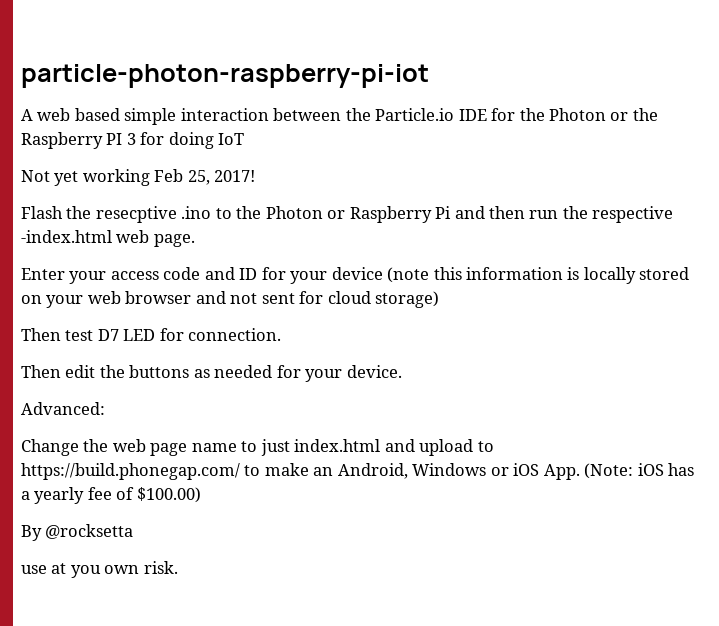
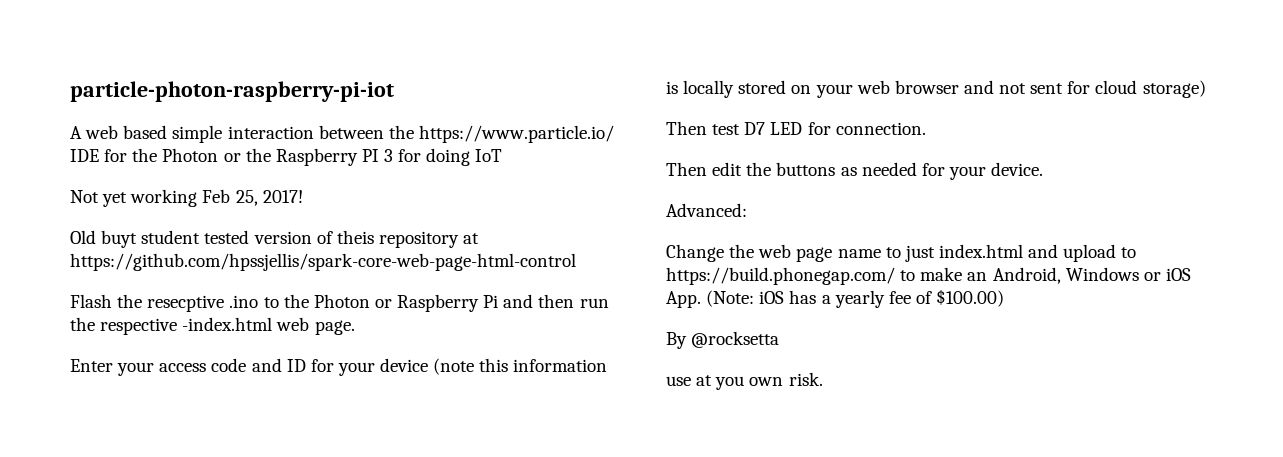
[375,108,455,121] Particle.io -> [418,125,614,143] https://www.particle.io/
(256, 176) none -> [70,230,480,248] [70,253,576,271] // Old buyt student tested version of theis repository at https://github.com/hpssjellis/spark-core-web-page-html-control

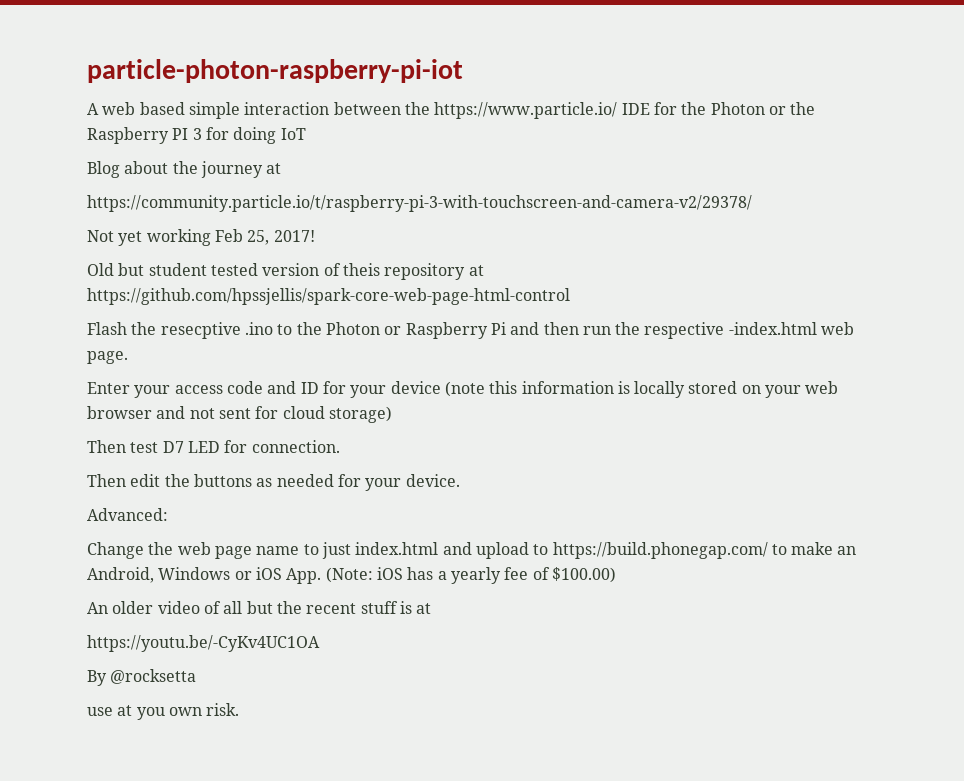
(503, 155) none -> [87,161,282,178] [87,195,752,212] // Blog about the journey at // https://community.particle.io/t/raspberry-pi-3-with-touchscreen-and-camera-v2/29378/
[101,230,138,248] buyt -> [118,263,145,276] but
(1005, 298) none -> [87,601,432,614] [87,635,320,652] // An older video of all but the recent stuff is at // https://youtu.be/-CyKv4UC1OA

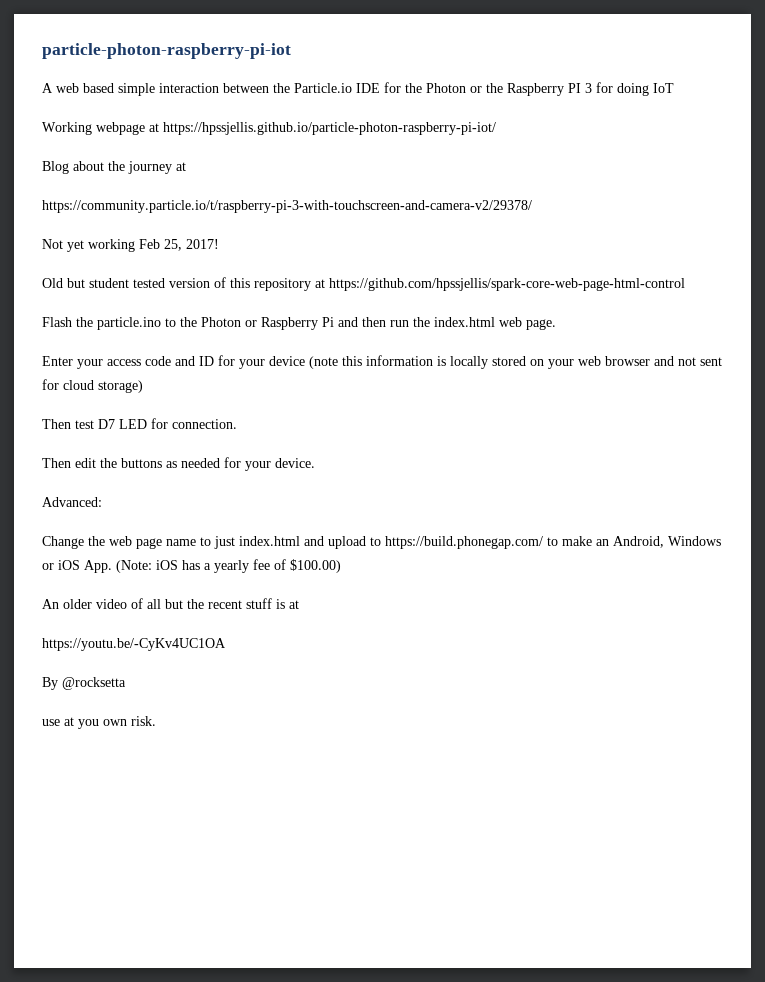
[434,102,618,119] https://www.particle.io/ -> [294,83,352,93] Particle.io
(306, 134) none -> [42,122,496,135] // Working webpage at https://hpssjellis.github.io/particle-photon-raspberry-pi-iot/
[342,263,380,276] theis -> [230,278,250,288] this
[160,322,273,339] resecptive .ino -> [97,317,161,330] particle.ino
[644,322,817,339] respective -index.html -> [434,317,495,327] index.html

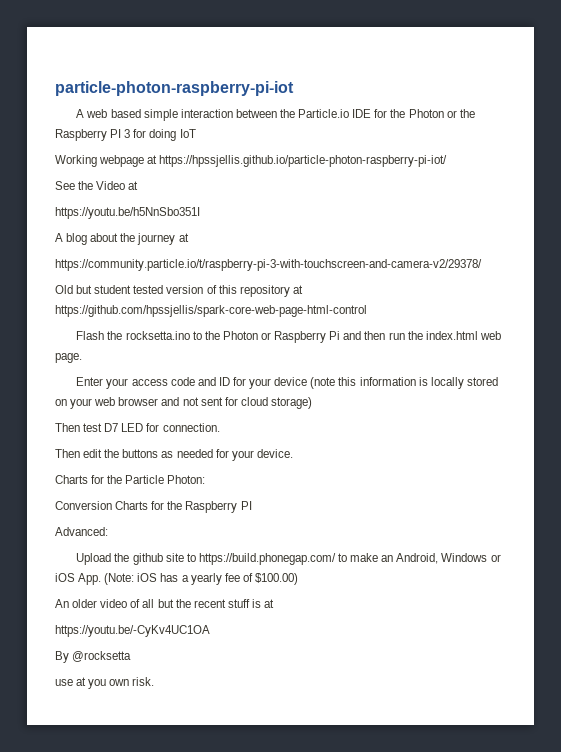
[42,161,69,174] Blog -> [55,181,139,190] [55,207,200,219] [55,233,88,245] See the Video at // https://youtu.be/h5NnSbo351I // A blog
[42,239,219,252] // Not yet working Feb 25, 2017! -> (482, 265) none
[97,317,161,330] particle.ino -> [125,331,190,340] rocksetta.ino
[42,497,102,507] [42,536,366,549] Advanced: // Change the web page name to just index.html and upload -> [55,475,206,484] [55,501,252,513] [55,527,108,536] [76,553,184,565] Charts for the Particle Photon: // Conversion Charts for the Raspberry PI // Advanced: // Upload the github site

